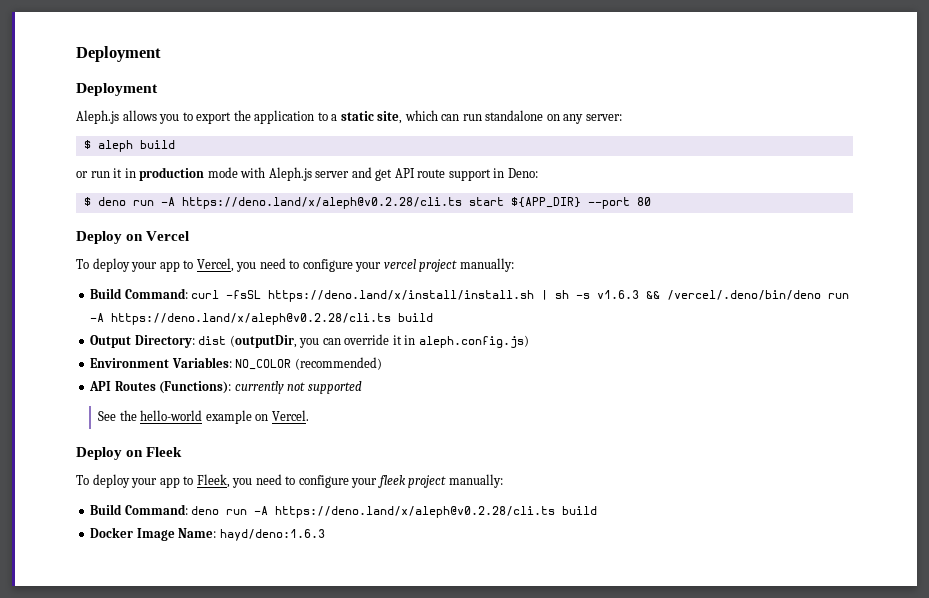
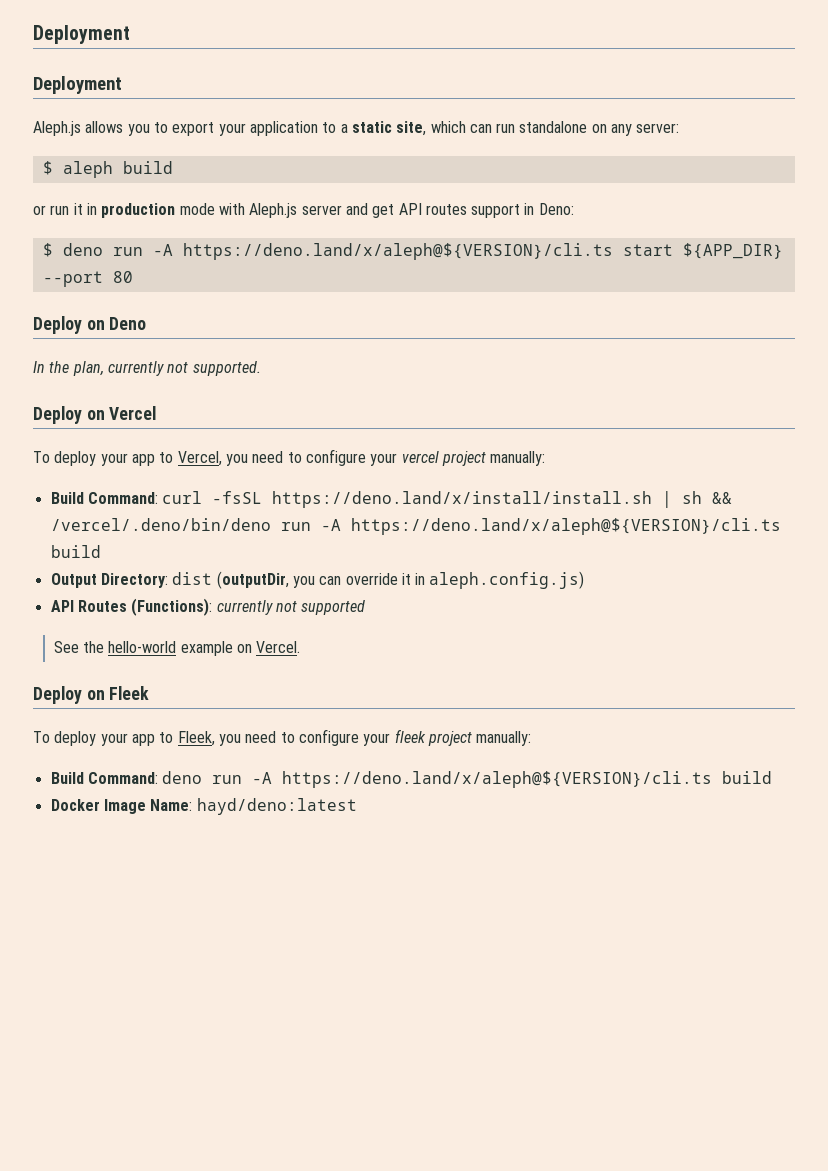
[233,110,251,121] the -> [218,123,246,136] your
[417,169,446,178] route -> [425,204,467,215] routes
[181,197,462,209] https://deno.land/x/aleph@v0.2.28/cli.ts -> [182,243,613,260] https://deno.land/x/aleph@${VERSION}/cli.ts
(651, 201) none -> [33,316,147,334] [33,361,261,376] // Deploy on Deno // In the plan, currently not supported.
[576,290,640,299] -s v1.6.3 -> (703, 497) none
[111,313,392,325] https://deno.land/x/aleph@v0.2.28/cli.ts -> [350,518,781,535] https://deno.land/x/aleph@${VERSION}/cli.ts
[90,357,382,370] // Environment Variables: NO_COLOR (recommended) -> (585, 580) none
[275,506,556,518] https://deno.land/x/aleph@v0.2.28/cli.ts -> [282,771,713,788] https://deno.land/x/aleph@${VERSION}/cli.ts
[219,529,325,541] hayd/deno:1.6.3 -> [196,798,357,815] hayd/deno:latest

